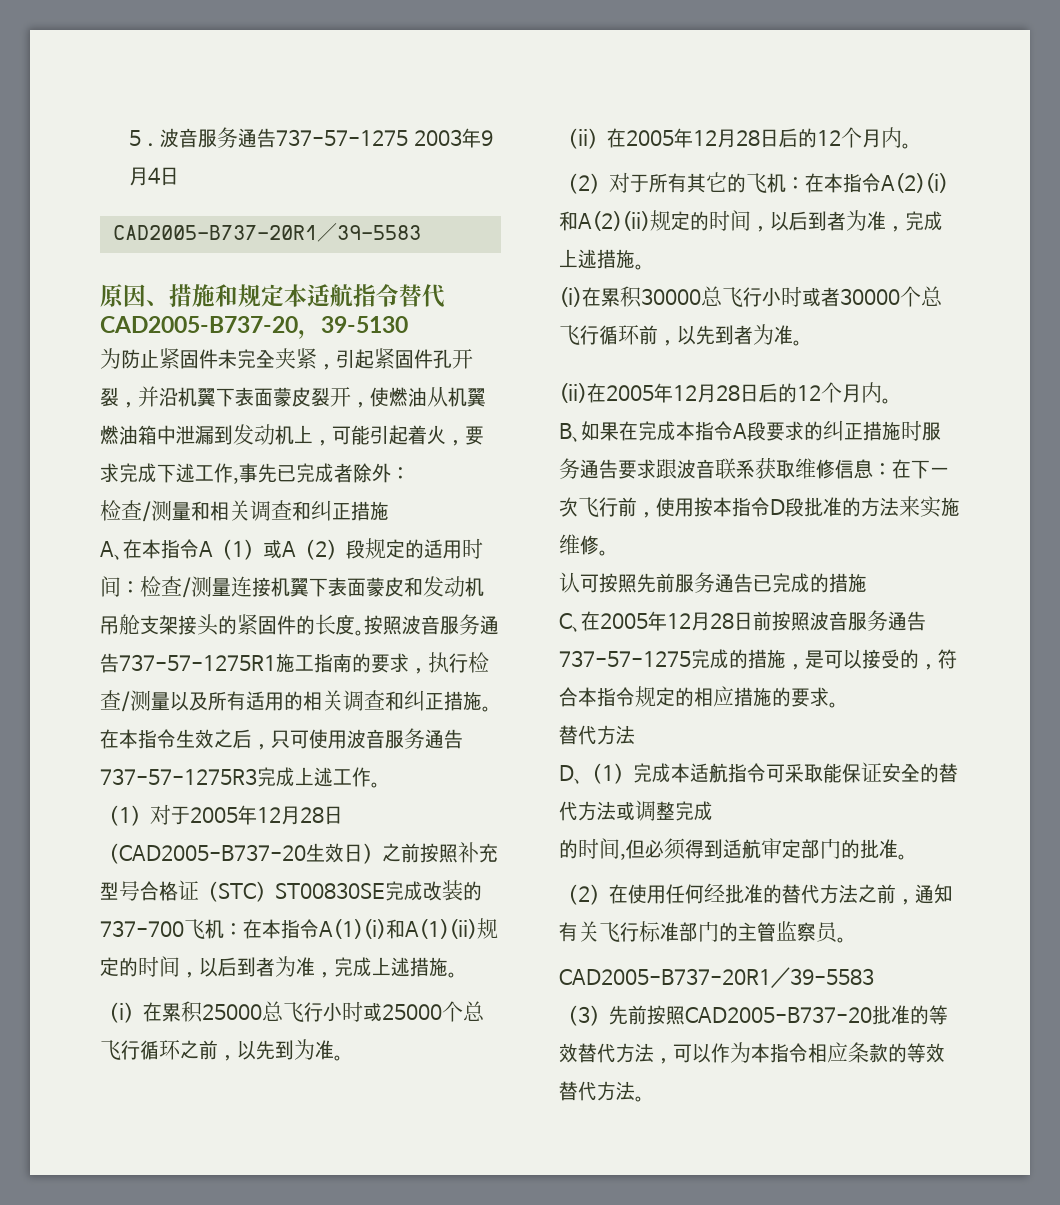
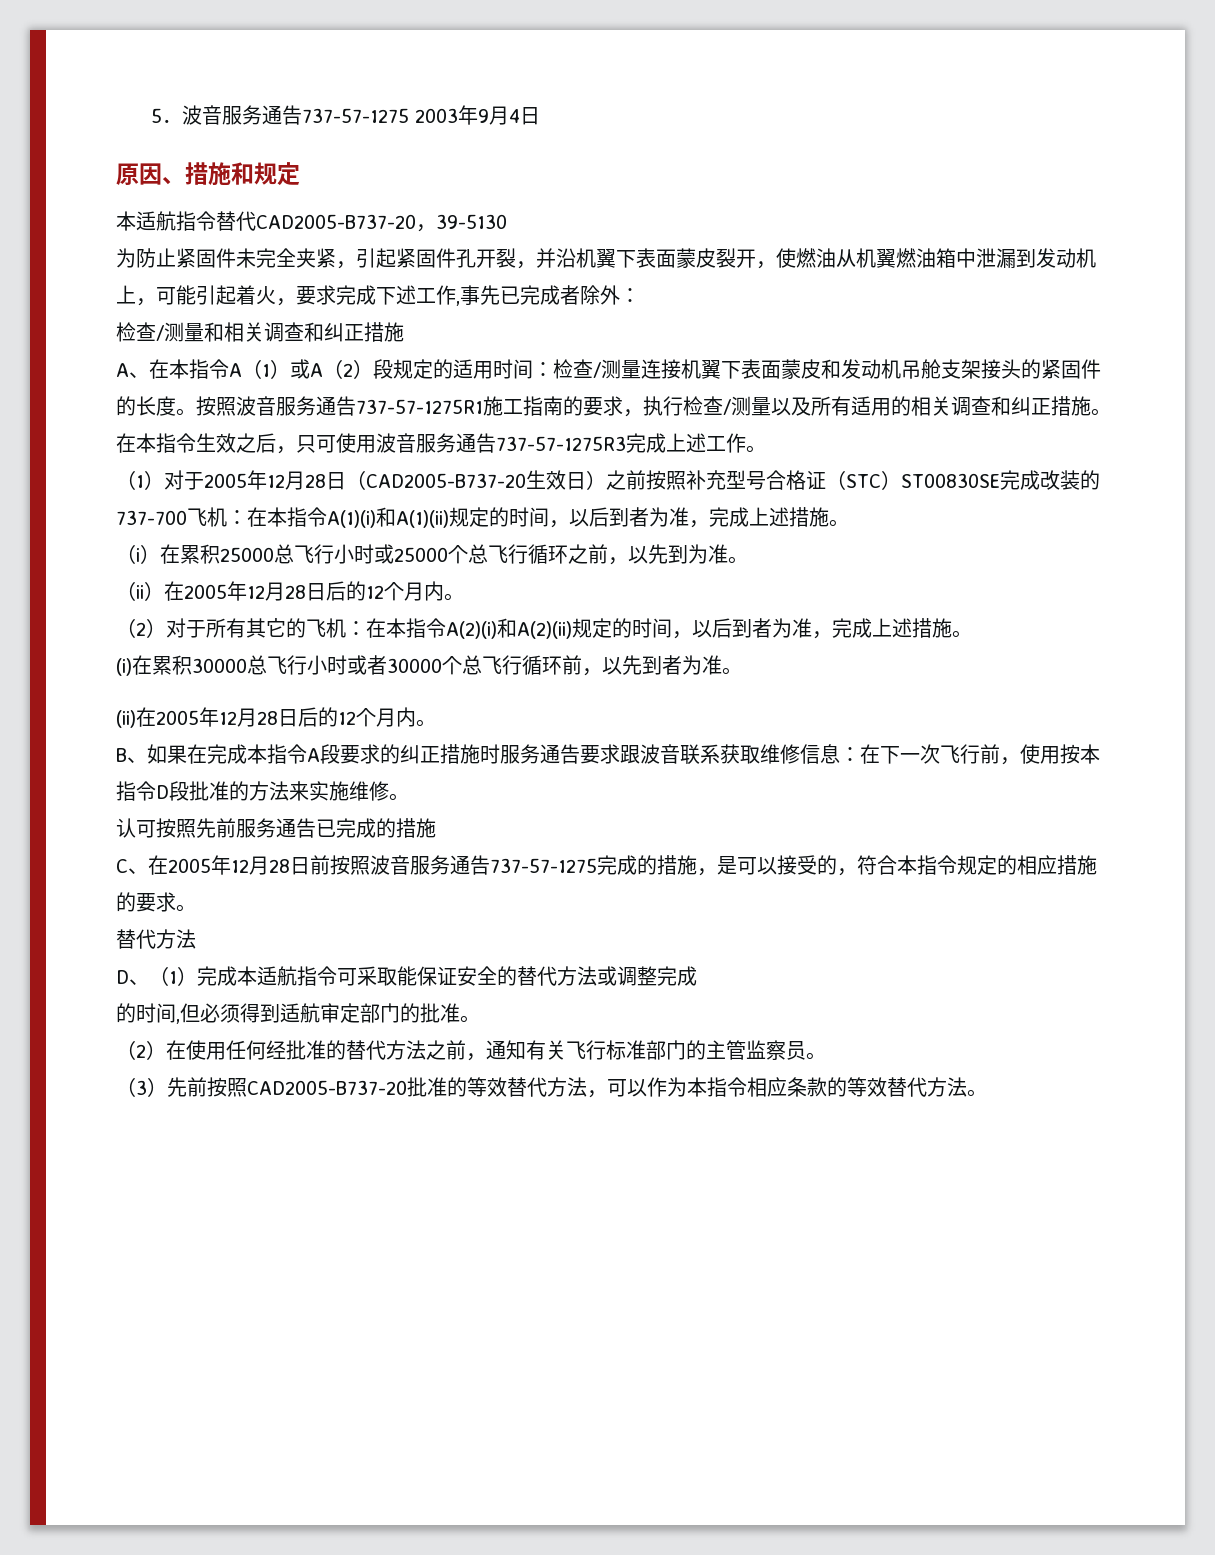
[112,223,421,242] // CAD2005-B737-20R1／39-5583 -> (541, 116) none
(284, 295) none -> (300, 174) //
[559,967,874,988] // CAD2005-B737-20R1／39-5583 -> (826, 1056) none

